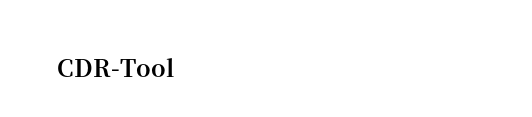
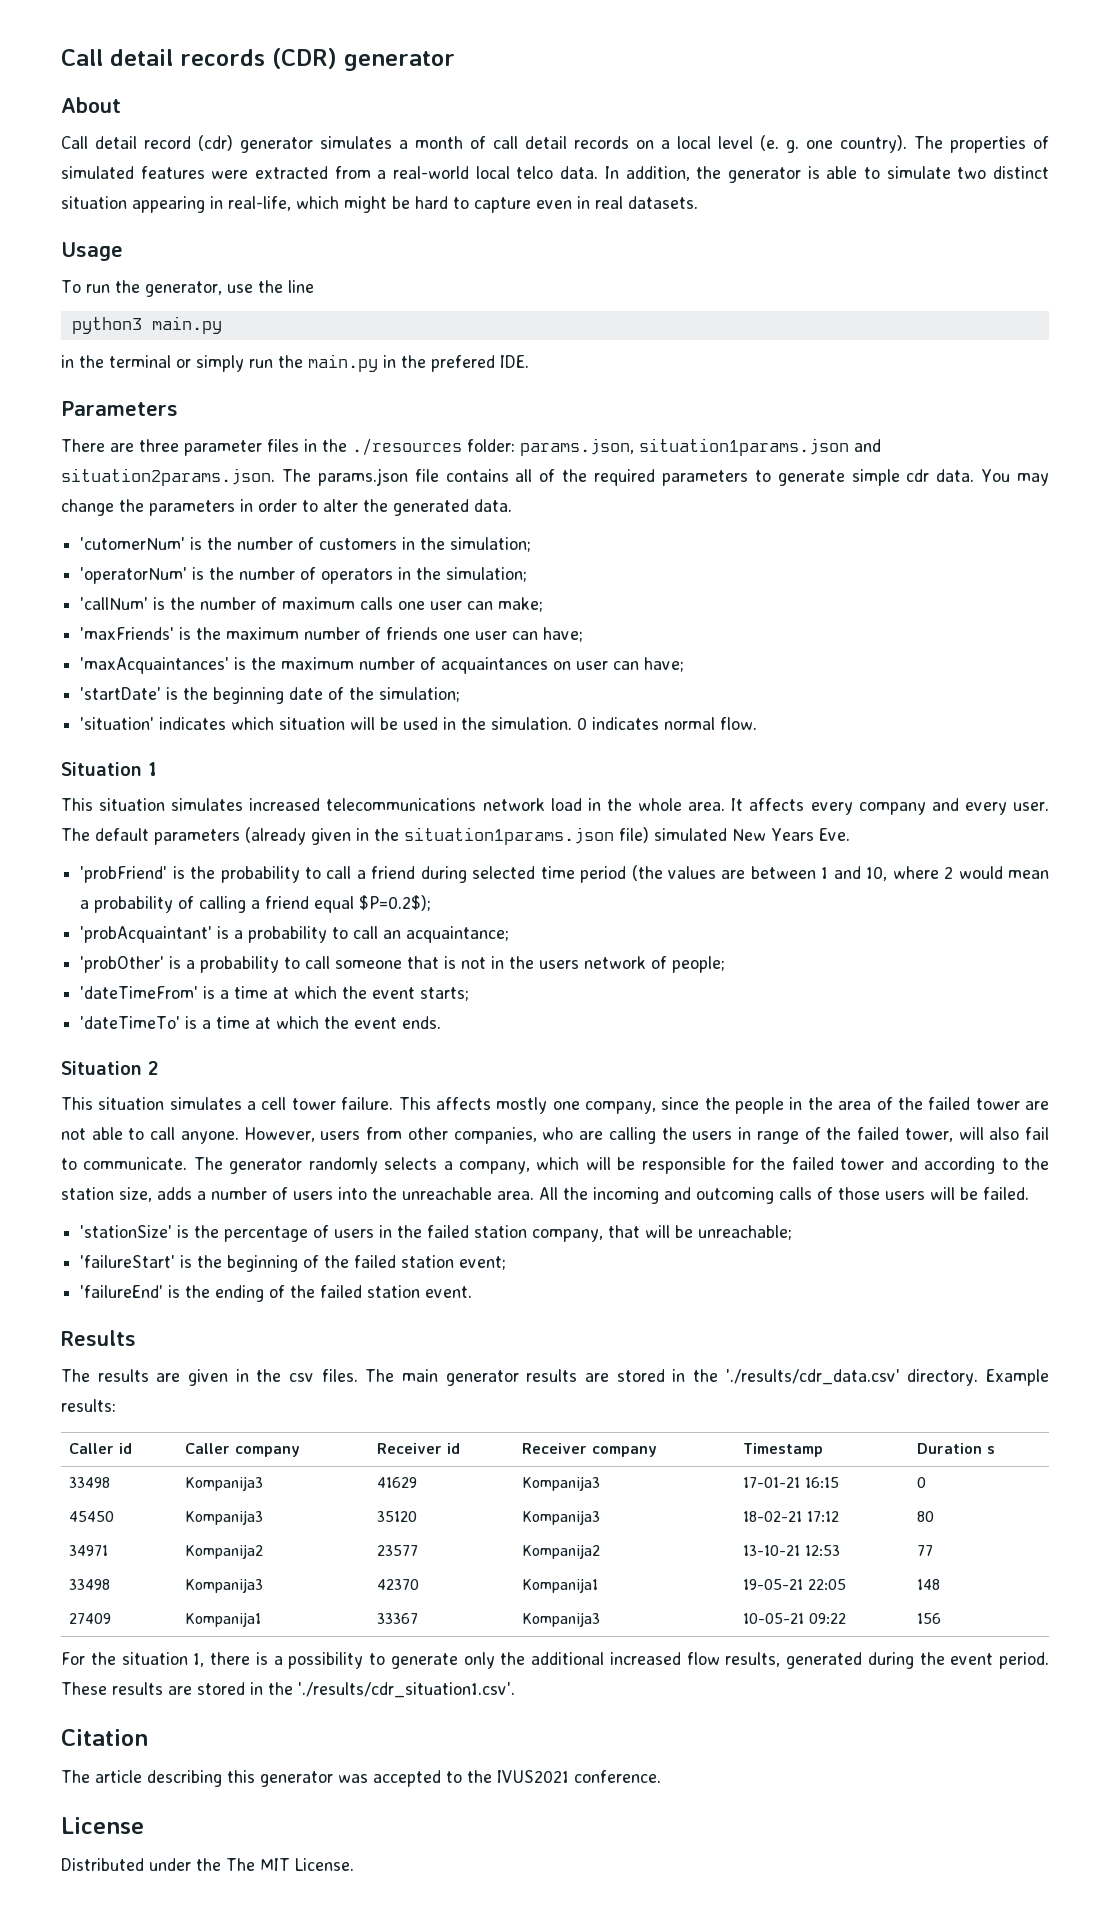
[57,58,174,77] CDR-Tool -> [61,48,455,71] [61,97,121,113] [61,135,1049,153] [61,166,1050,183] [61,196,698,213] [61,242,123,261] [61,280,314,297] [71,316,222,334] [61,354,529,372] [61,401,178,416] [61,438,881,456] [61,468,1049,486] [61,499,512,516] [80,537,532,552] [80,567,528,584] [80,597,544,612] [80,627,584,642] [80,657,685,674] [80,687,461,704] [80,717,758,730] [61,762,157,776] [61,798,1049,815] [61,827,850,845] [80,865,1050,883] [80,895,432,913] [80,926,510,943] [80,956,726,973] [80,986,470,1001] [80,1016,442,1029] [61,1061,158,1075] [61,1097,1050,1114] [61,1127,1050,1144] [61,1157,1050,1174] [61,1187,1029,1204] [80,1225,793,1242] [80,1255,507,1272] [80,1285,473,1302] [61,1330,136,1346] [61,1369,1049,1386] [61,1399,116,1412] [69,1443,133,1454] [185,1443,301,1457] [377,1443,461,1454] [522,1443,658,1457] [743,1443,824,1457] [917,1443,996,1454] [69,1477,111,1488] [185,1476,264,1491] [377,1477,418,1488] [522,1476,601,1491] [743,1477,840,1488] [917,1477,927,1488] [69,1511,115,1522] [185,1510,264,1525] [377,1511,418,1522] [522,1510,601,1525] [743,1511,840,1522] [917,1511,935,1522] [69,1545,109,1556] [185,1544,264,1559] [377,1545,419,1556] [522,1544,601,1559] [743,1545,841,1556] [917,1545,934,1556] [69,1579,111,1590] [185,1578,264,1593] [377,1579,420,1590] [522,1578,599,1593] [743,1579,847,1590] [917,1579,941,1590] [69,1613,112,1624] [185,1612,262,1627] [377,1613,419,1624] [522,1612,601,1627] [743,1613,847,1624] [917,1613,942,1624] [61,1652,1049,1669] [61,1682,515,1698] [61,1729,148,1746] [61,1770,661,1787] [61,1817,144,1834] [61,1858,354,1871] Call detail records (CDR) generator // About // Call detail record (cdr) generator simulates a month of call detail records on a local level (e. g. one country). The properties of simulated features were extracted from a real-world local telco data. In addition, the generator is able to simulate two distinct situation appearing in real-life, which might be hard to capture even in real datasets. // Usage // To run the generator, use the line // python3 main.py // in the terminal or simply run the main.py in the prefered IDE. // Parameters // There are three parameter files in the ./resources folder: params.json, situation1params.json and situation2params.json. The params.json file contains all of the required parameters to generate simple cdr data. You may change the parameters in order to alter the generated data. // 'cutomerNum' is the number of customers in the simulation; // 'operatorNum' is the number of operators in the simulation; // 'callNum' is the number of maximum calls one user can make; // 'maxFriends' is the maximum number of friends one user can have; // 'maxAcquaintances' is the maximum number of acquaintances on user can have; // 'startDate' is the beginning date of the simulation; // 'situation' indicates which situation will be used in the simulation. 0 indicates normal flow. // Situation 1 // This situation simulates increased telecommunications network load in the whole area. It affects every company and every user. The default parameters (already given in the situation1params.json file) simulated New Years Eve. // 'probFriend' is the probability to call a friend during selected time period (the values are between 1 and 10, where 2 would mean a probability of calling a friend equal $P=0.2$); // 'probAcquaintant' is a probability to call an acquaintance; // 'probOther' is a probability to call someone that is not in the users network of people; // 'dateTimeFrom' is a time at which the event starts; // 'dateTimeTo' is a time at which the event ends. // Situation 2 // This situation simulates a cell tower failure. This affects mostly one company, since the people in the area of the failed tower are not able to call anyone. However, users from other companies, who are calling the users in range of the failed tower, will also fail to communicate. The generator randomly selects a company, which will be responsible for the failed tower and according to the station size, adds a number of users into the unreachable area. All the incoming and outcoming calls of those users will be failed. // 'stationSize' is the percentage of users in the failed station company, that will be unreachable; // 'failureStart' is the beginning of the failed station event; // 'failureEnd' is the ending of the failed station event. // Results // The results are given in the csv files. The main generator results are stored in the './results/cdr_data.csv' directory. Example results: // Caller id | Caller company | Receiver id | Receiver company | Timestamp | Duration s // 33498 | Kompanija3 | 41629 | Kompanija3 | 17-01-21 16:15 | 0 // 45450 | Kompanija3 | 35120 | Kompanija3 | 18-02-21 17:12 | 80 // 34971 | Kompanija2 | 23577 | Kompanija2 | 13-10-21 12:53 | 77 // 33498 | Kompanija3 | 42370 | Kompanija1 | 19-05-21 22:05 | 148 // 27409 | Kompanija1 | 33367 | Kompanija3 | 10-05-21 09:22 | 156 // For the situation 1, there is a possibility to generate only the additional increased flow results, generated during the event period. These results are stored in the './results/cdr_situation1.csv'. // Citation // The article describing this generator was accepted to the IVUS2021 conference. // License // Distributed under the The MIT License.

